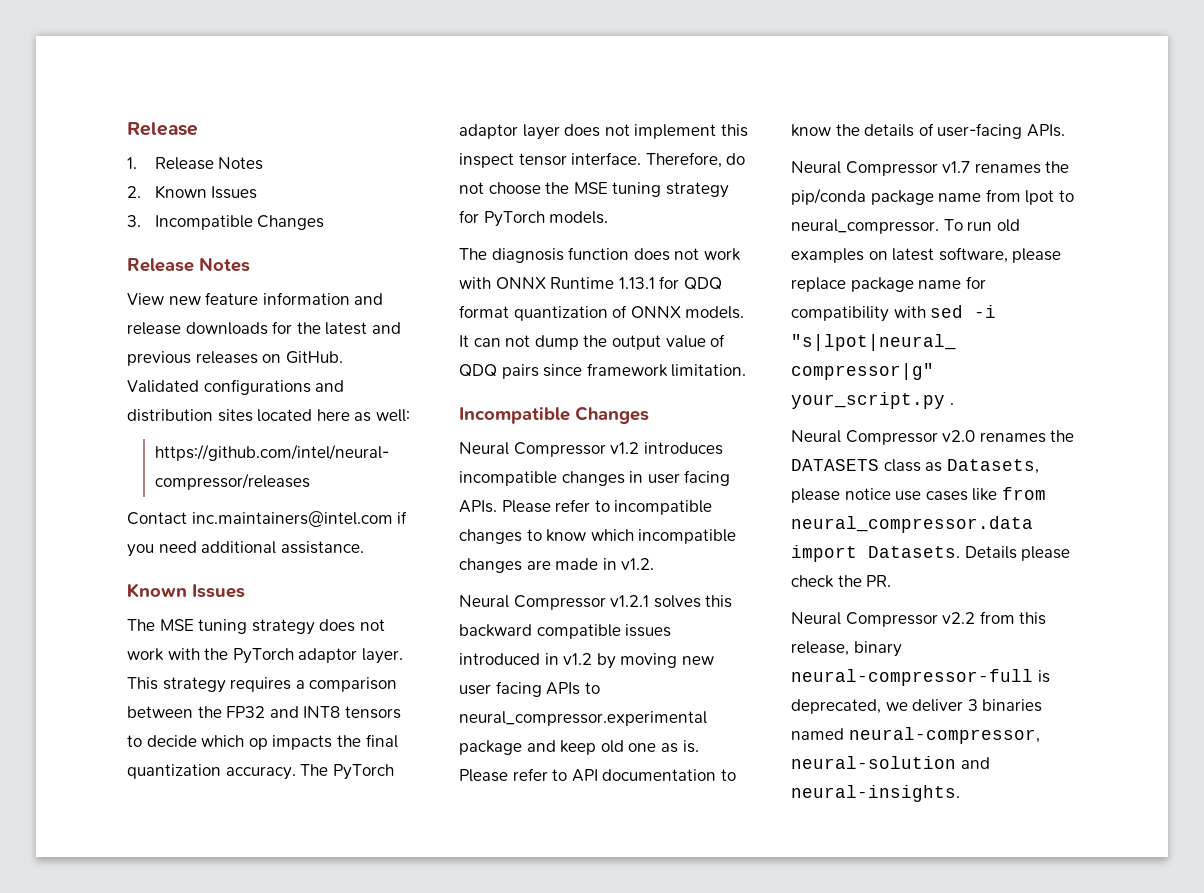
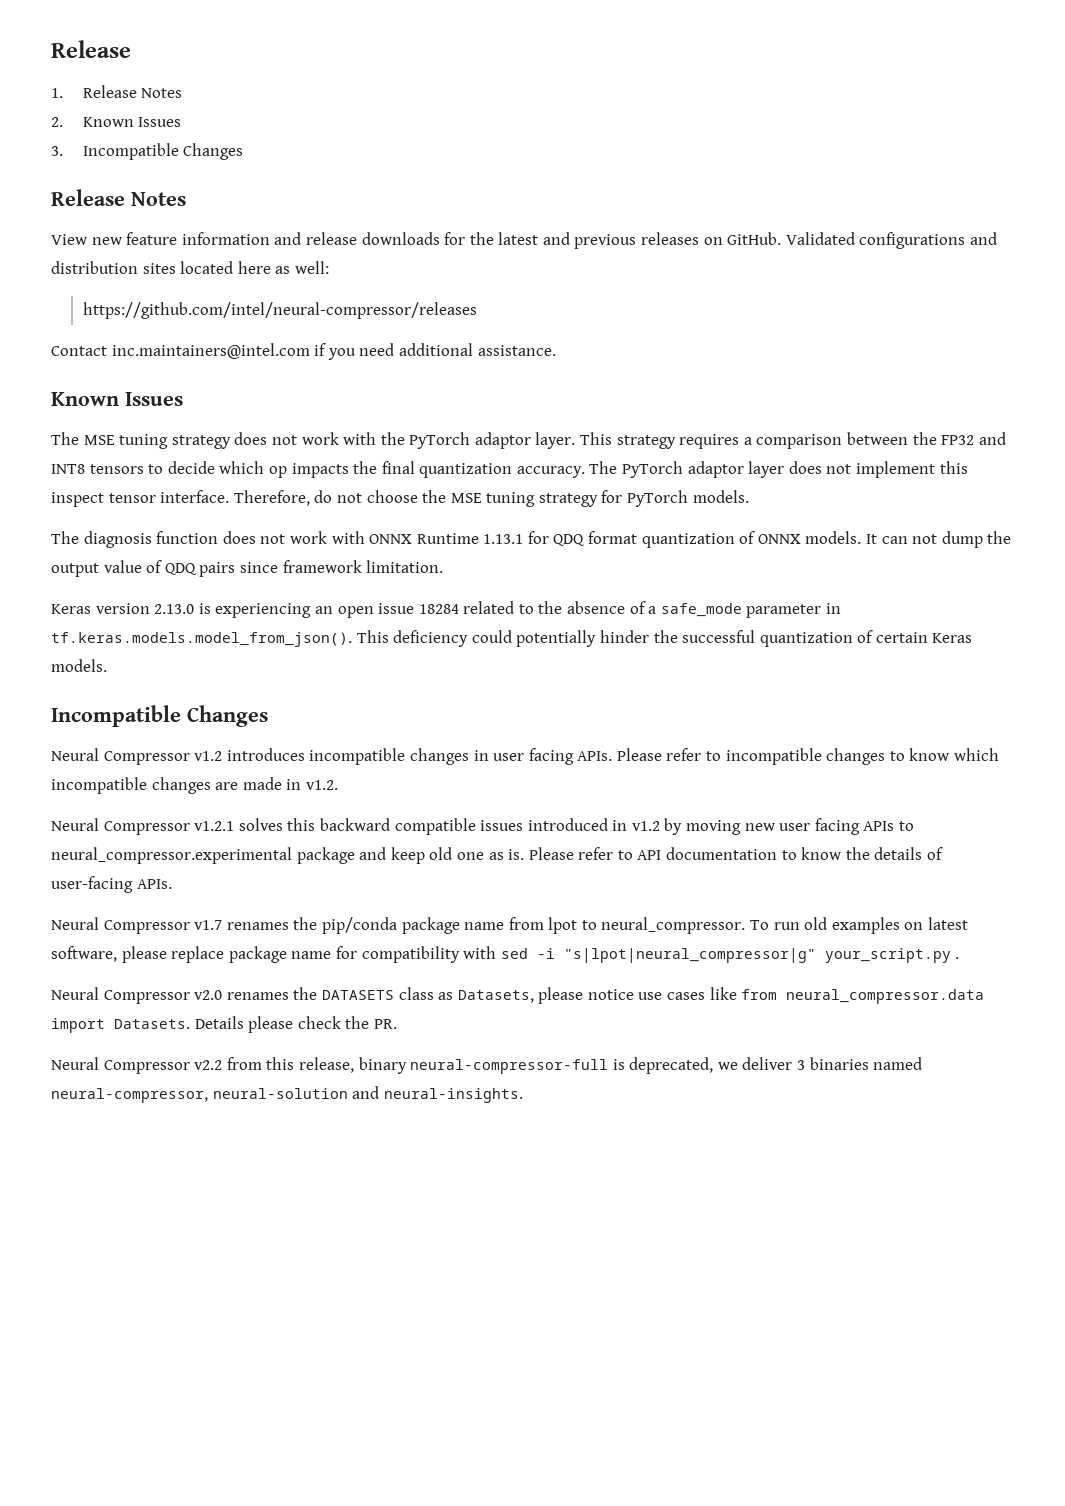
(747, 370) none -> [51,601,842,618] [51,630,973,647] [51,659,107,672] // Keras version 2.13.0 is experiencing an open issue 18284 related to the absence of a safe_mode parameter in tf.keras.models.model_from_json(). This deficiency could potentially hinder the successful quantization of certain Keras models.

